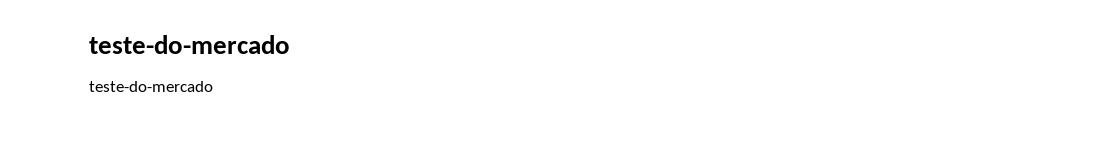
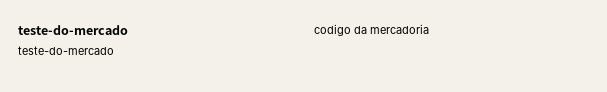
(213, 86) none -> [314,24,429,36] // codigo da mercadoria

